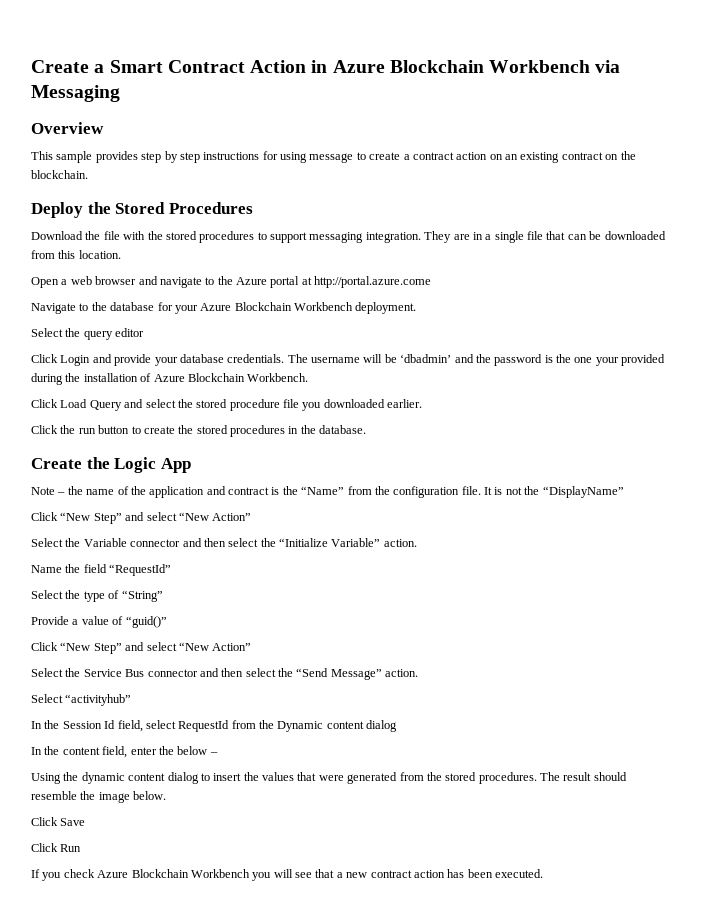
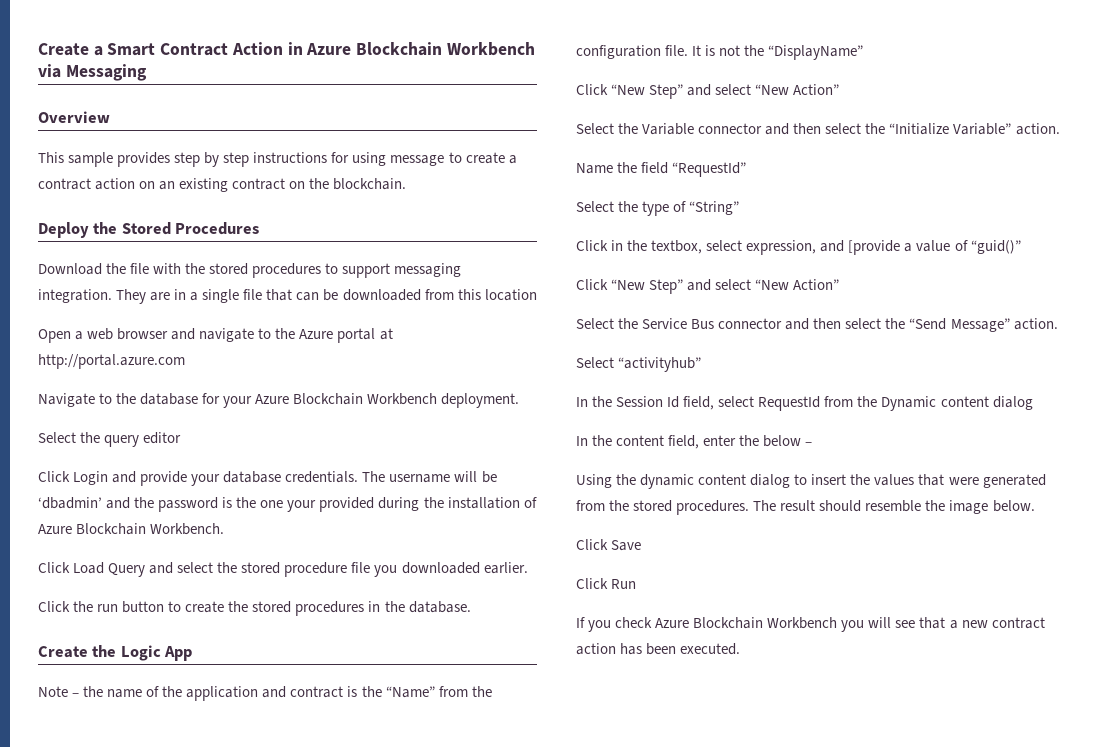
[78,250,121,259] location. -> [484,289,537,301] location
[314,276,432,288] http://portal.azure.come -> [38,354,185,369] http://portal.azure.com
[31,616,69,625] Provide -> [576,240,901,255] Click in the textbox, select expression, and [provide

